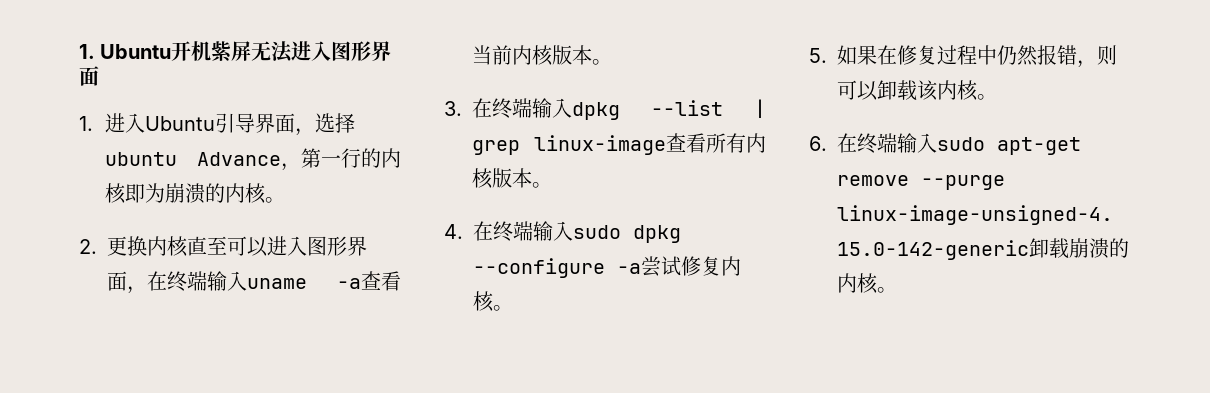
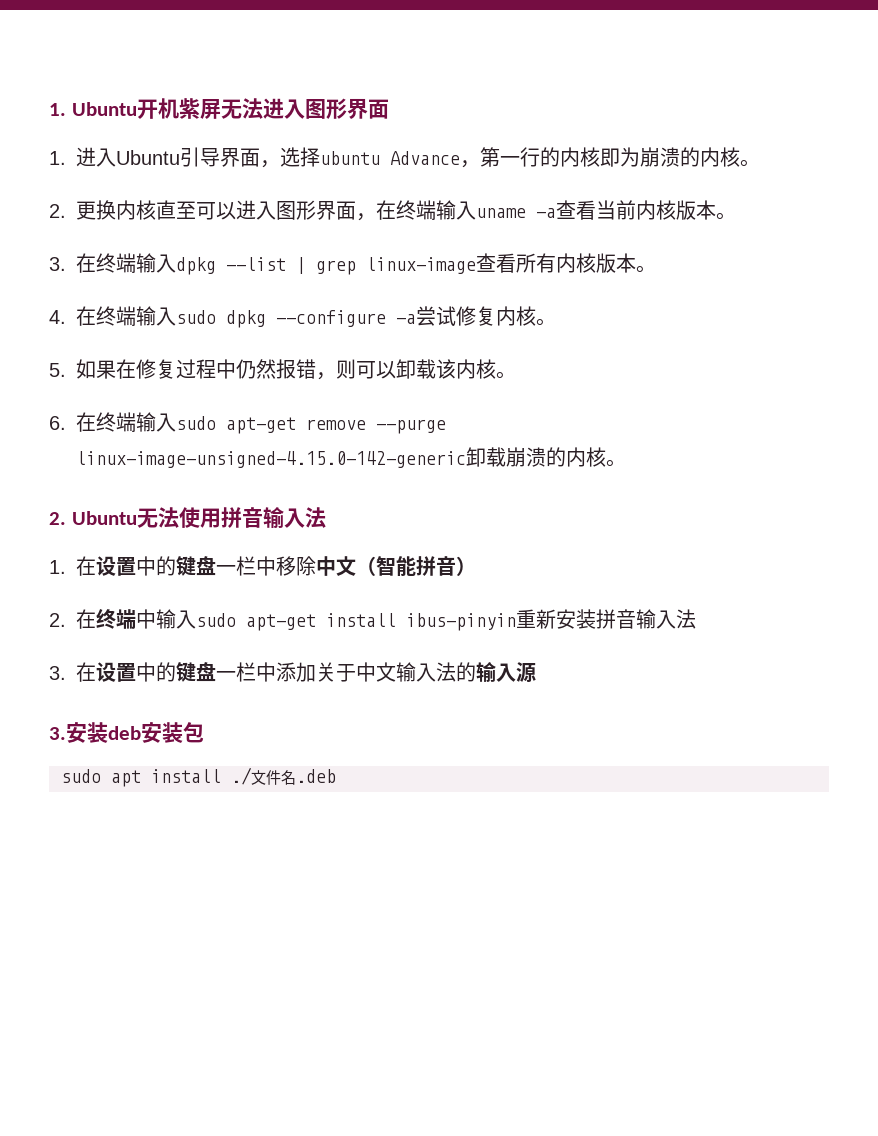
(897, 290) none -> [49,507,326,528] [49,556,476,576] [49,609,696,631] [49,662,536,683] [49,722,204,743] [61,767,336,787] // 2. Ubuntu无法使用拼音输入法 // 1.在设置中的键盘一栏中移除中文（智能拼音） // 2.在终端中输入sudo apt-get install ibus-pinyin重新安装拼音输入法 // 3.在设置中的键盘一栏中添加关于中文输入法的输入源 // 3.安装deb安装包 // sudo apt install ./文件名.deb

